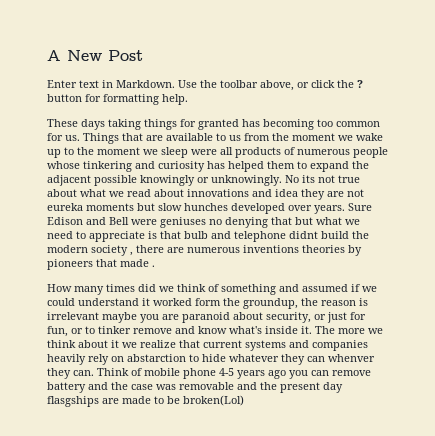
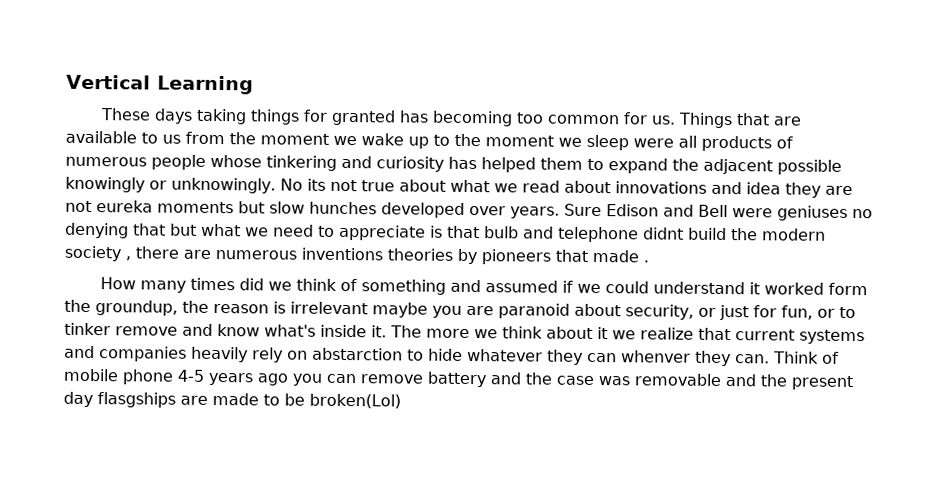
[47,50,143,61] [47,80,363,91] [47,94,188,105] A New Post // Enter text in Markdown. Use the toolbar above, or click the ? button for formatting help. -> [66,74,254,95] Vertical Learning

